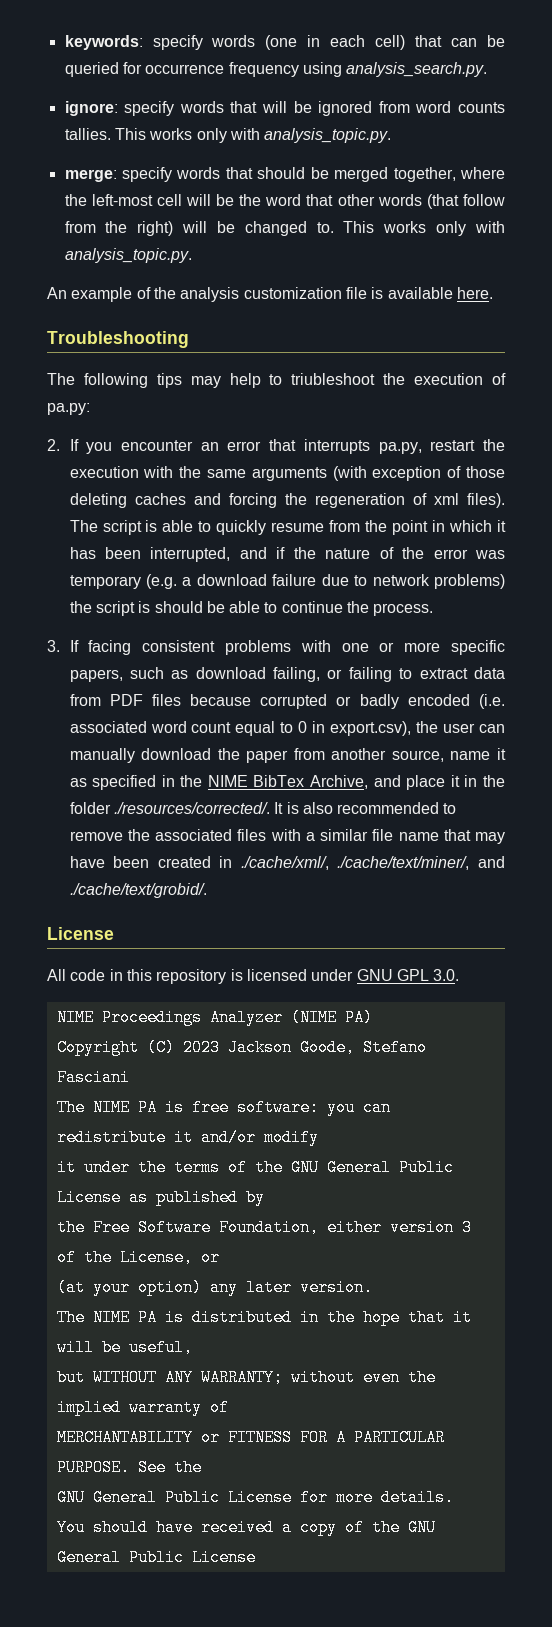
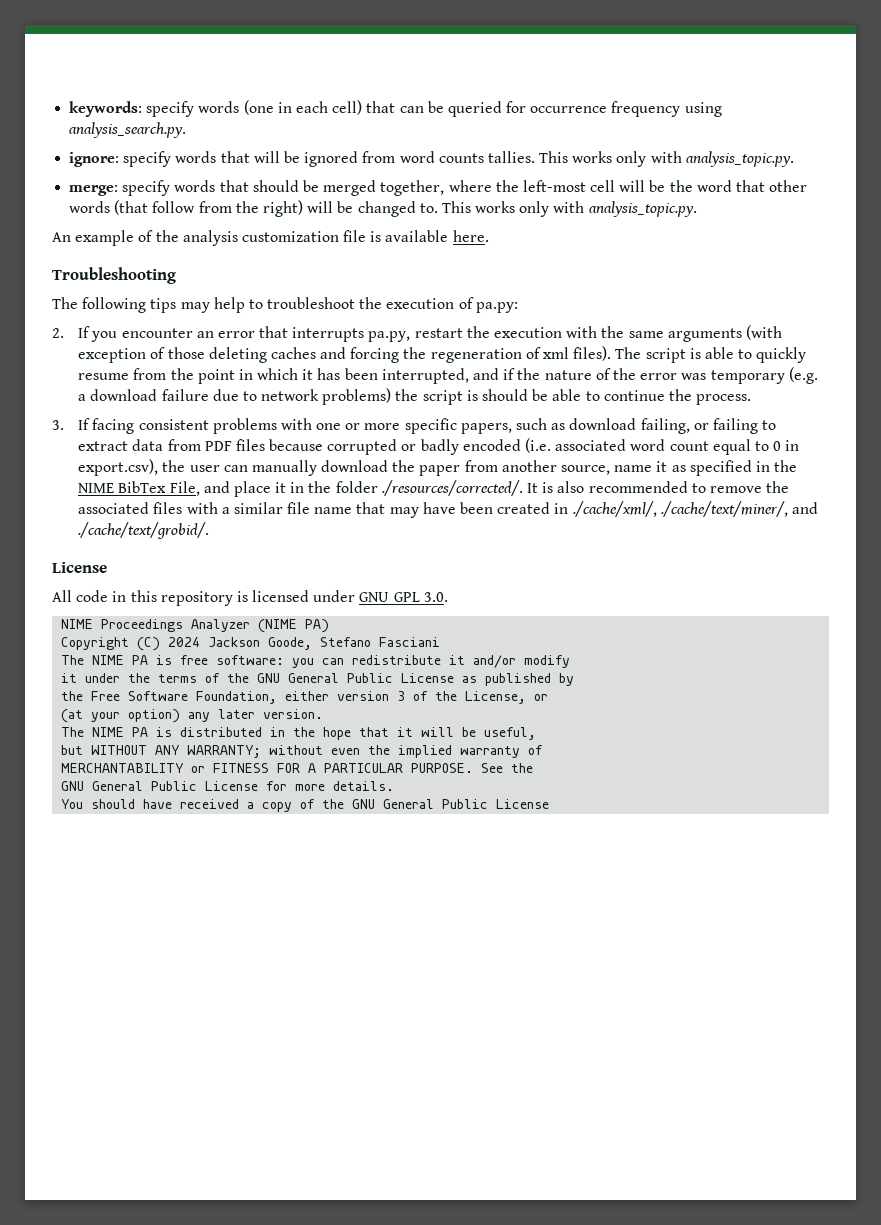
[291,373,376,385] triubleshoot -> [267,297,356,309] troubleshoot
[310,775,369,789] Archive, -> [169,481,200,496] File,
[182,1039,220,1056] 2023 -> [168,637,201,647] 2024

